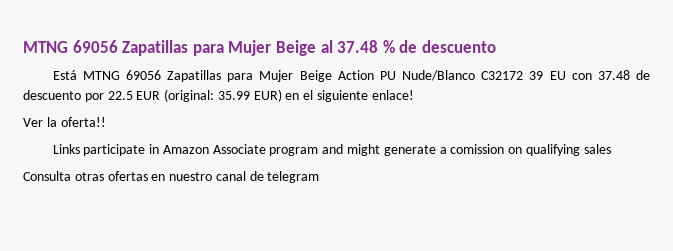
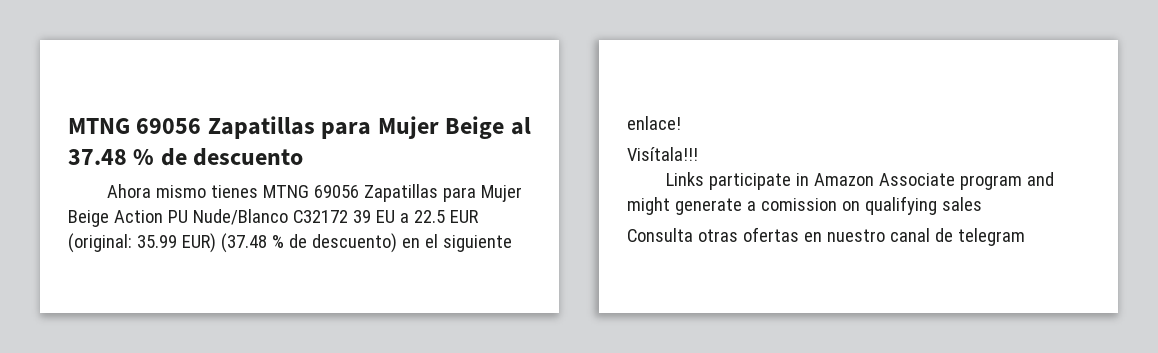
[52,70,77,80] Está -> [106,184,258,198] Ahora mismo tienes
[571,70,651,80] [23,90,104,102] con 37.48 de descuento por -> [399,213,409,223] a
(282, 95) none -> [220,233,397,253] (37.48 % de descuento)
[23,117,106,127] Ver la oferta!! -> [627,147,698,161] Visítala!!!

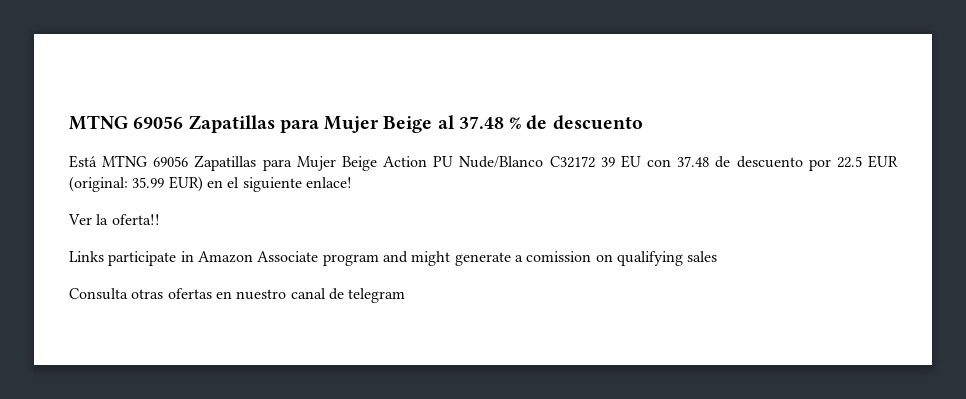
[106,184,258,198] Ahora mismo tienes -> [69,155,97,168] Está
[399,213,409,223] a -> [647,156,831,171] con 37.48 de descuento por
[220,233,397,253] (37.48 % de descuento) -> (203, 184) none
[627,147,698,161] Visítala!!! -> [68,214,160,225] Ver la oferta!!

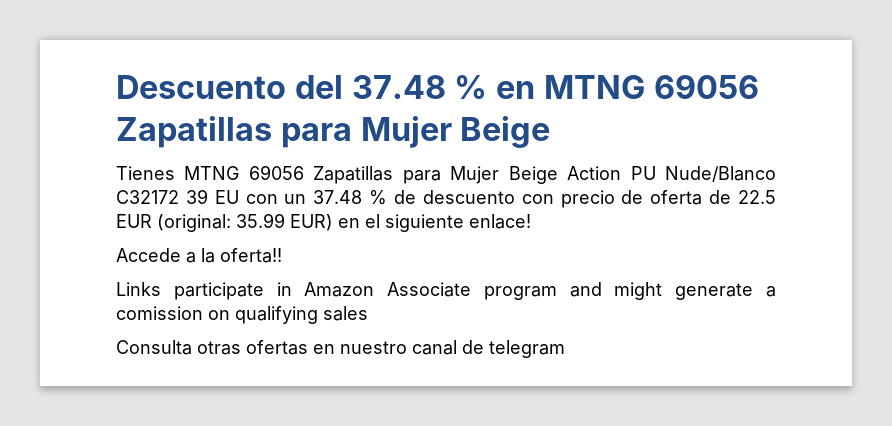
[69,115,643,133] [69,155,97,168] MTNG 69056 Zapatillas para Mujer Beige al 37.48 % de descuento // Está -> [116,74,759,99] [116,116,551,148] [116,166,175,180] Descuento del 37.48 % en MTNG 69056 Zapatillas para Mujer Beige // Tienes
[677,156,831,171] 37.48 de descuento por -> [284,190,732,208] un 37.48 % de descuento con precio de oferta de
[68,214,92,225] Ver -> [116,248,196,263] Accede a

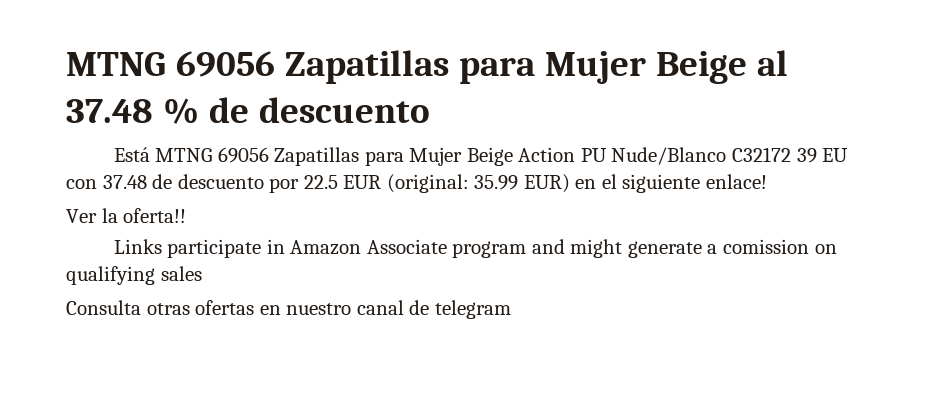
[116,74,759,99] [116,116,551,148] [116,166,175,180] Descuento del 37.48 % en MTNG 69056 Zapatillas para Mujer Beige // Tienes -> [66,50,788,84] [66,97,430,124] [113,147,150,162] MTNG 69056 Zapatillas para Mujer Beige al 37.48 % de descuento // Está
[284,190,732,208] un 37.48 % de descuento con precio de oferta de -> [102,174,300,193] 37.48 de descuento por
[116,248,196,263] Accede a -> [66,209,97,223] Ver

